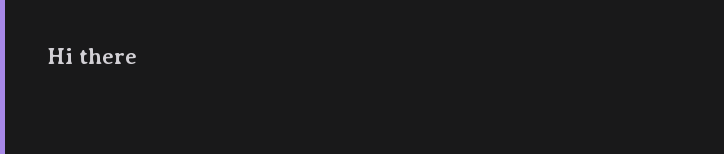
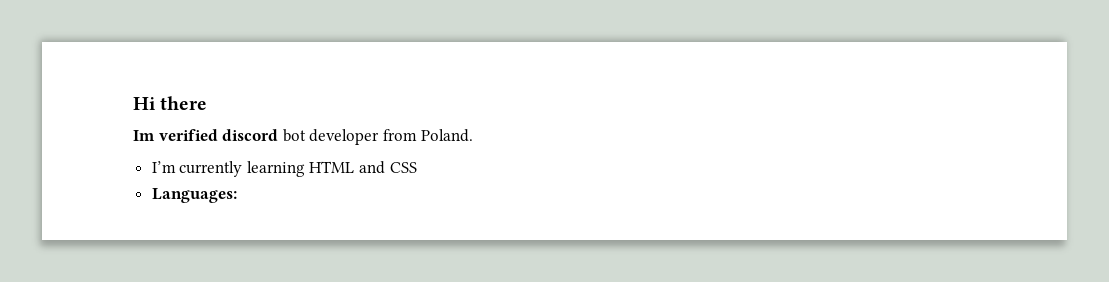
(138, 56) none -> [133,129,473,145] [151,161,417,177] [151,188,237,203] // Im verified discord bot developer from Poland. // I’m currently learning HTML and CSS // Languages:

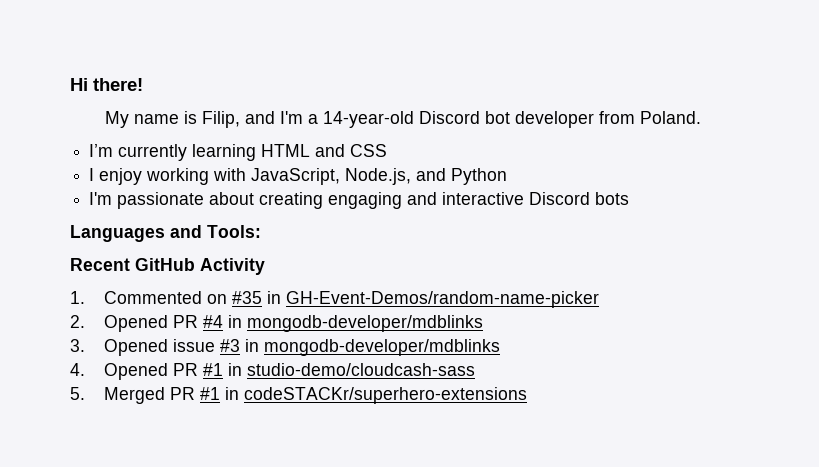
[160,96,208,110] [133,129,279,141] there // Im verified discord -> [93,78,143,91] [104,111,480,128] there! // My name is Filip, and I'm a 14-year-old Discord
[151,188,237,203] Languages: -> [89,168,508,185] [89,192,630,209] [70,225,261,242] [70,258,265,275] [70,291,599,308] [70,315,483,332] [70,339,500,356] [70,363,475,380] [70,387,527,404] I enjoy working with JavaScript, Node.js, and Python // I'm passionate about creating engaging and interactive Discord bots // Languages and Tools: // Recent GitHub Activity // 1. Commented on #35 in GH-Event-Demos/random-name-picker // 2. Opened PR #4 in mongodb-developer/mdblinks // 3. Opened issue #3 in mongodb-developer/mdblinks // 4. Opened PR #1 in studio-demo/cloudcash-sass // 5. Merged PR #1 in codeSTACKr/superhero-extensions

